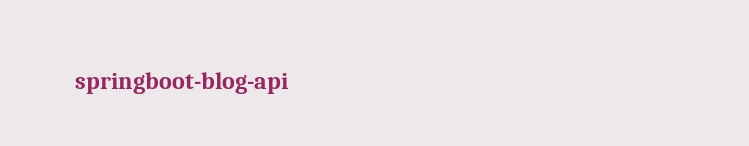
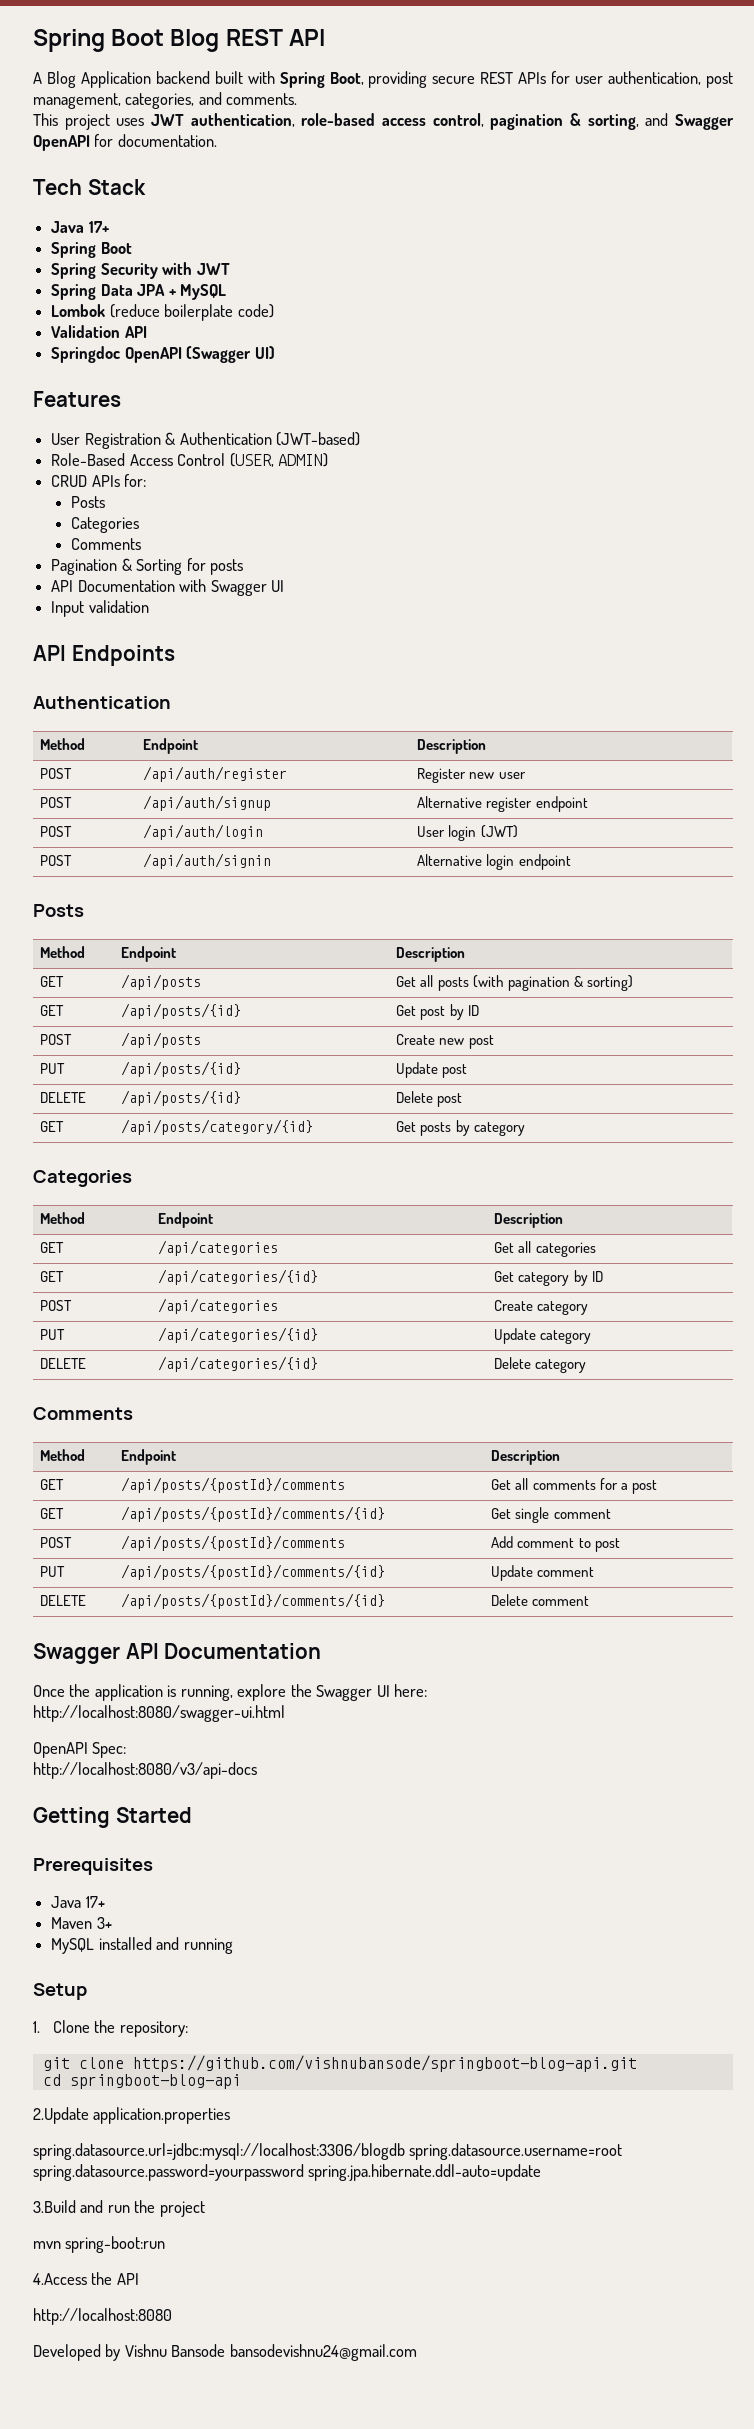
[75,72,289,94] springboot-blog-api -> [33,29,325,52] [33,71,734,88] [33,92,298,109] [33,113,734,130] [33,134,217,151] [33,179,146,195] [51,221,109,233] [51,242,132,258] [51,262,230,279] [51,284,226,300] [51,304,274,321] [51,325,147,338] [51,346,275,363] [33,391,121,407] [51,432,360,449] [51,453,328,467] [51,474,147,487] [71,496,106,508] [71,517,140,533] [71,538,142,550] [51,558,243,575] [51,579,284,596] [51,600,149,617] [33,645,175,666] [33,696,171,709] [40,738,86,750] [143,738,199,754] [417,739,487,754] [40,768,73,779] [143,766,288,782] [417,768,526,783] [40,797,73,808] [143,795,272,811] [417,796,588,812] [40,826,73,837] [143,824,264,840] [417,825,518,841] [40,855,73,866] [143,853,272,869] [417,854,571,870] [33,904,84,917] [40,946,86,958] [121,946,177,962] [396,947,466,962] [40,976,65,987] [121,974,202,990] [396,975,633,991] [40,1005,65,1016] [121,1003,242,1019] [396,1004,479,1020] [40,1034,73,1045] [121,1032,202,1048] [396,1034,494,1049] [40,1063,66,1074] [121,1061,242,1077] [396,1062,468,1078] [40,1092,87,1103] [121,1090,242,1106] [396,1091,463,1107] [40,1121,65,1132] [121,1119,314,1135] [396,1120,525,1136] [33,1170,132,1187] [40,1212,86,1224] [158,1212,214,1228] [494,1213,564,1228] [40,1242,65,1253] [158,1240,279,1256] [494,1241,596,1257] [40,1271,65,1282] [158,1269,319,1285] [494,1270,603,1286] [40,1300,73,1311] [158,1298,279,1314] [494,1300,589,1315] [40,1329,66,1340] [158,1327,319,1343] [494,1328,592,1344] [40,1358,87,1369] [158,1356,319,1372] [494,1357,587,1373] [33,1407,133,1420] [40,1449,86,1461] [121,1449,177,1465] [491,1450,561,1465] [40,1479,65,1490] [121,1477,346,1493] [491,1478,657,1494] [40,1508,65,1519] [121,1506,386,1522] [491,1507,611,1523] [40,1537,73,1548] [121,1535,346,1551] [491,1536,620,1552] [40,1566,66,1577] [121,1564,386,1580] [491,1565,595,1581] [40,1595,87,1606] [121,1593,386,1609] [491,1594,590,1606] [33,1643,322,1664] [33,1684,428,1701] [33,1705,285,1722] [33,1742,127,1758] [33,1762,257,1779] [33,1807,192,1828] [33,1858,153,1875] [51,1896,105,1908] [51,1917,112,1929] [51,1937,233,1954] [33,1983,87,2000] [33,2020,188,2037] [42,2055,637,2072] [42,2074,241,2089] [33,2107,231,2124] [33,2143,623,2160] [33,2164,542,2181] [33,2200,205,2217] [33,2236,166,2253] [33,2272,139,2285] [33,2308,172,2325] [33,2344,417,2361] Spring Boot Blog REST API // A Blog Application backend built with Spring Boot, providing secure REST APIs for user authentication, post management, categories, and comments. // This project uses JWT authentication, role-based access control, pagination & sorting, and Swagger OpenAPI for documentation. // Tech Stack // Java 17+ // Spring Boot // Spring Security with JWT // Spring Data JPA + MySQL // Lombok (reduce boilerplate code) // Validation API // Springdoc OpenAPI (Swagger UI) // Features // User Registration & Authentication (JWT-based) // Role-Based Access Control (USER, ADMIN) // CRUD APIs for: // Posts // Categories // Comments // Pagination & Sorting for posts // API Documentation with Swagger UI // Input validation // API Endpoints // Authentication // Method | Endpoint | Description // POST | /api/auth/register | Register new user // POST | /api/auth/signup | Alternative register endpoint // POST | /api/auth/login | User login (JWT) // POST | /api/auth/signin | Alternative login endpoint // Posts // Method | Endpoint | Description // GET | /api/posts | Get all posts (with pagination & sorting) // GET | /api/posts/{id} | Get post by ID // POST | /api/posts | Create new post // PUT | /api/posts/{id} | Update post // DELETE | /api/posts/{id} | Delete post // GET | /api/posts/category/{id} | Get posts by category // Categories // Method | Endpoint | Description // GET | /api/categories | Get all categories // GET | /api/categories/{id} | Get category by ID // POST | /api/categories | Create category // PUT | /api/categories/{id} | Update category // DELETE | /api/categories/{id} | Delete category // Comments // Method | Endpoint | Description // GET | /api/posts/{postId}/comments | Get all comments for a post // GET | /api/posts/{postId}/comments/{id} | Get single comment // POST | /api/posts/{postId}/comments | Add comment to post // PUT | /api/posts/{postId}/comments/{id} | Update comment // DELETE | /api/posts/{postId}/comments/{id} | Delete comment // Swagger API Documentation // Once the application is running, explore the Swagger UI here: // http://localhost:8080/swagger-ui.html // OpenAPI Spec: // http://localhost:8080/v3/api-docs // Getting Started // Prerequisites // Java 17+ // Maven 3+ // MySQL installed and running // Setup // 1. Clone the repository: // git clone https://github.com/vishnubansode/springboot-blog-api.git // cd springboot-blog-api // 2.Update application.properties // spring.datasource.url=jdbc:mysql://localhost:3306/blogdb spring.datasource.username=root spring.datasource.password=yourpassword spring.jpa.hibernate.ddl-auto=update // 3.Build and run the project // mvn spring-boot:run // 4.Access the API // http://localhost:8080 // Developed by Vishnu Bansode bansodevishnu24@gmail.com

